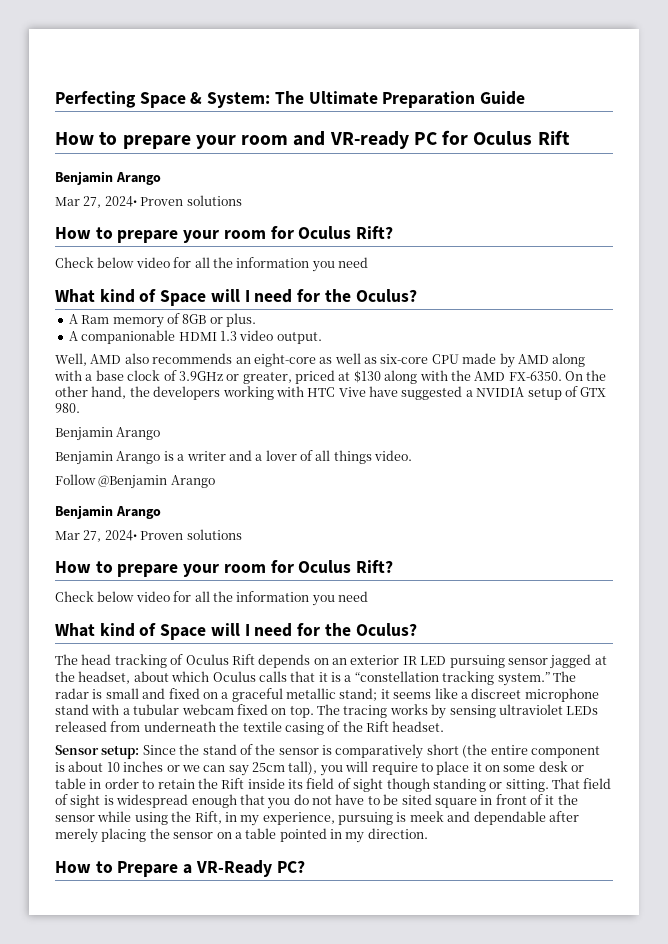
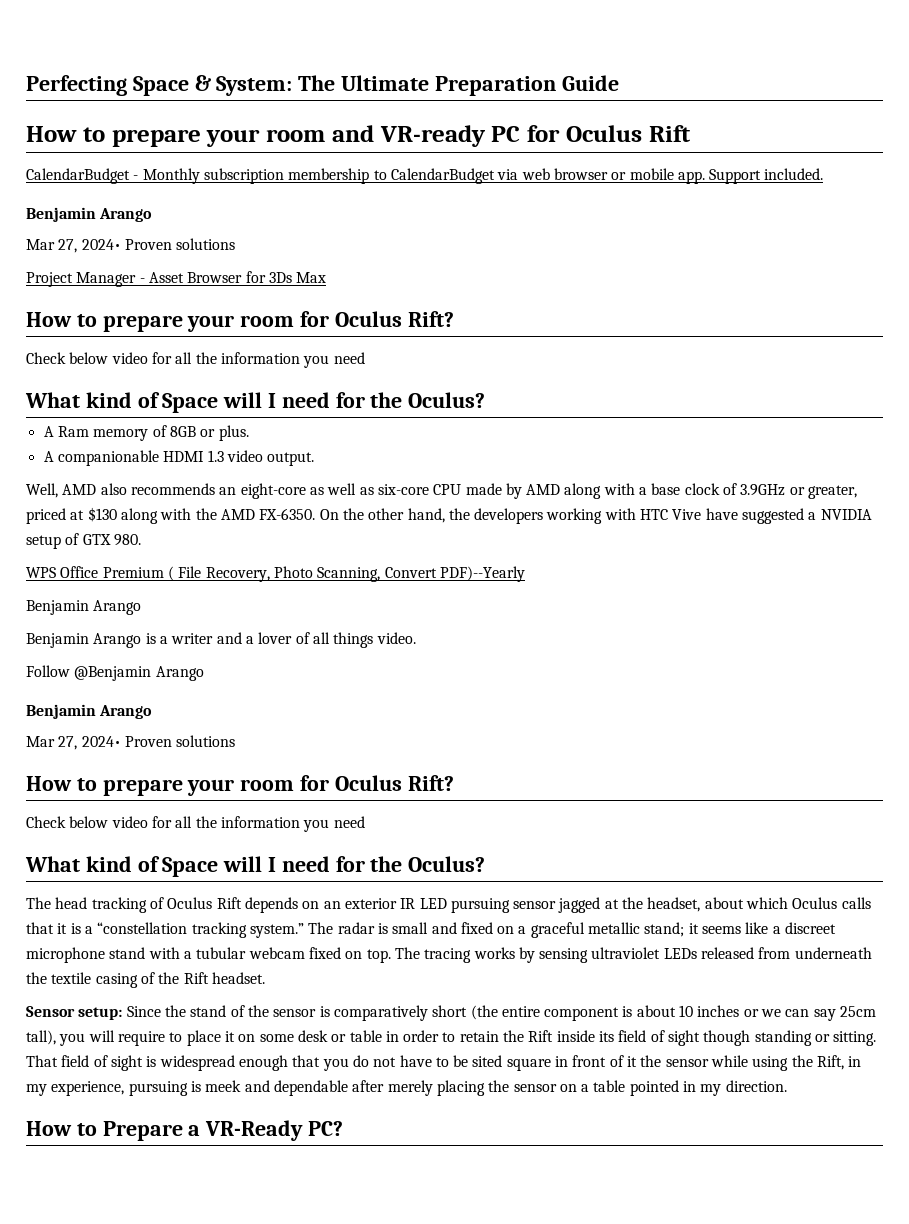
[55,171,161,185] [55,195,242,208] // Benjamin Arango // Mar 27, 2024• Proven solutions -> [26,168,824,184] [26,207,153,222] [26,238,236,253] [26,271,327,287] // CalendarBudget - Monthly subscription membership to CalendarBudget via web browser or mobile app. Support included. // Benjamin Arango // Mar 27, 2024• Proven solutions // Project Manager - Asset Browser for 3Ds Max
(80, 408) none -> [26,566,525,582] // WPS Office Premium ( File Recovery, Photo Scanning, Convert PDF)--Yearly

